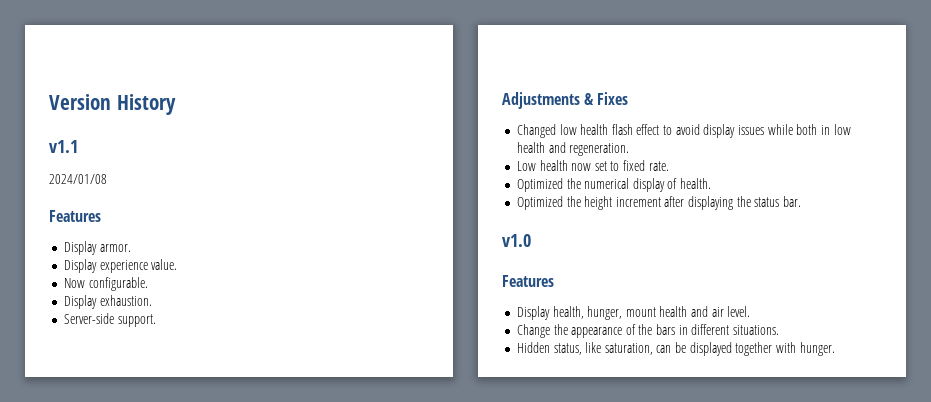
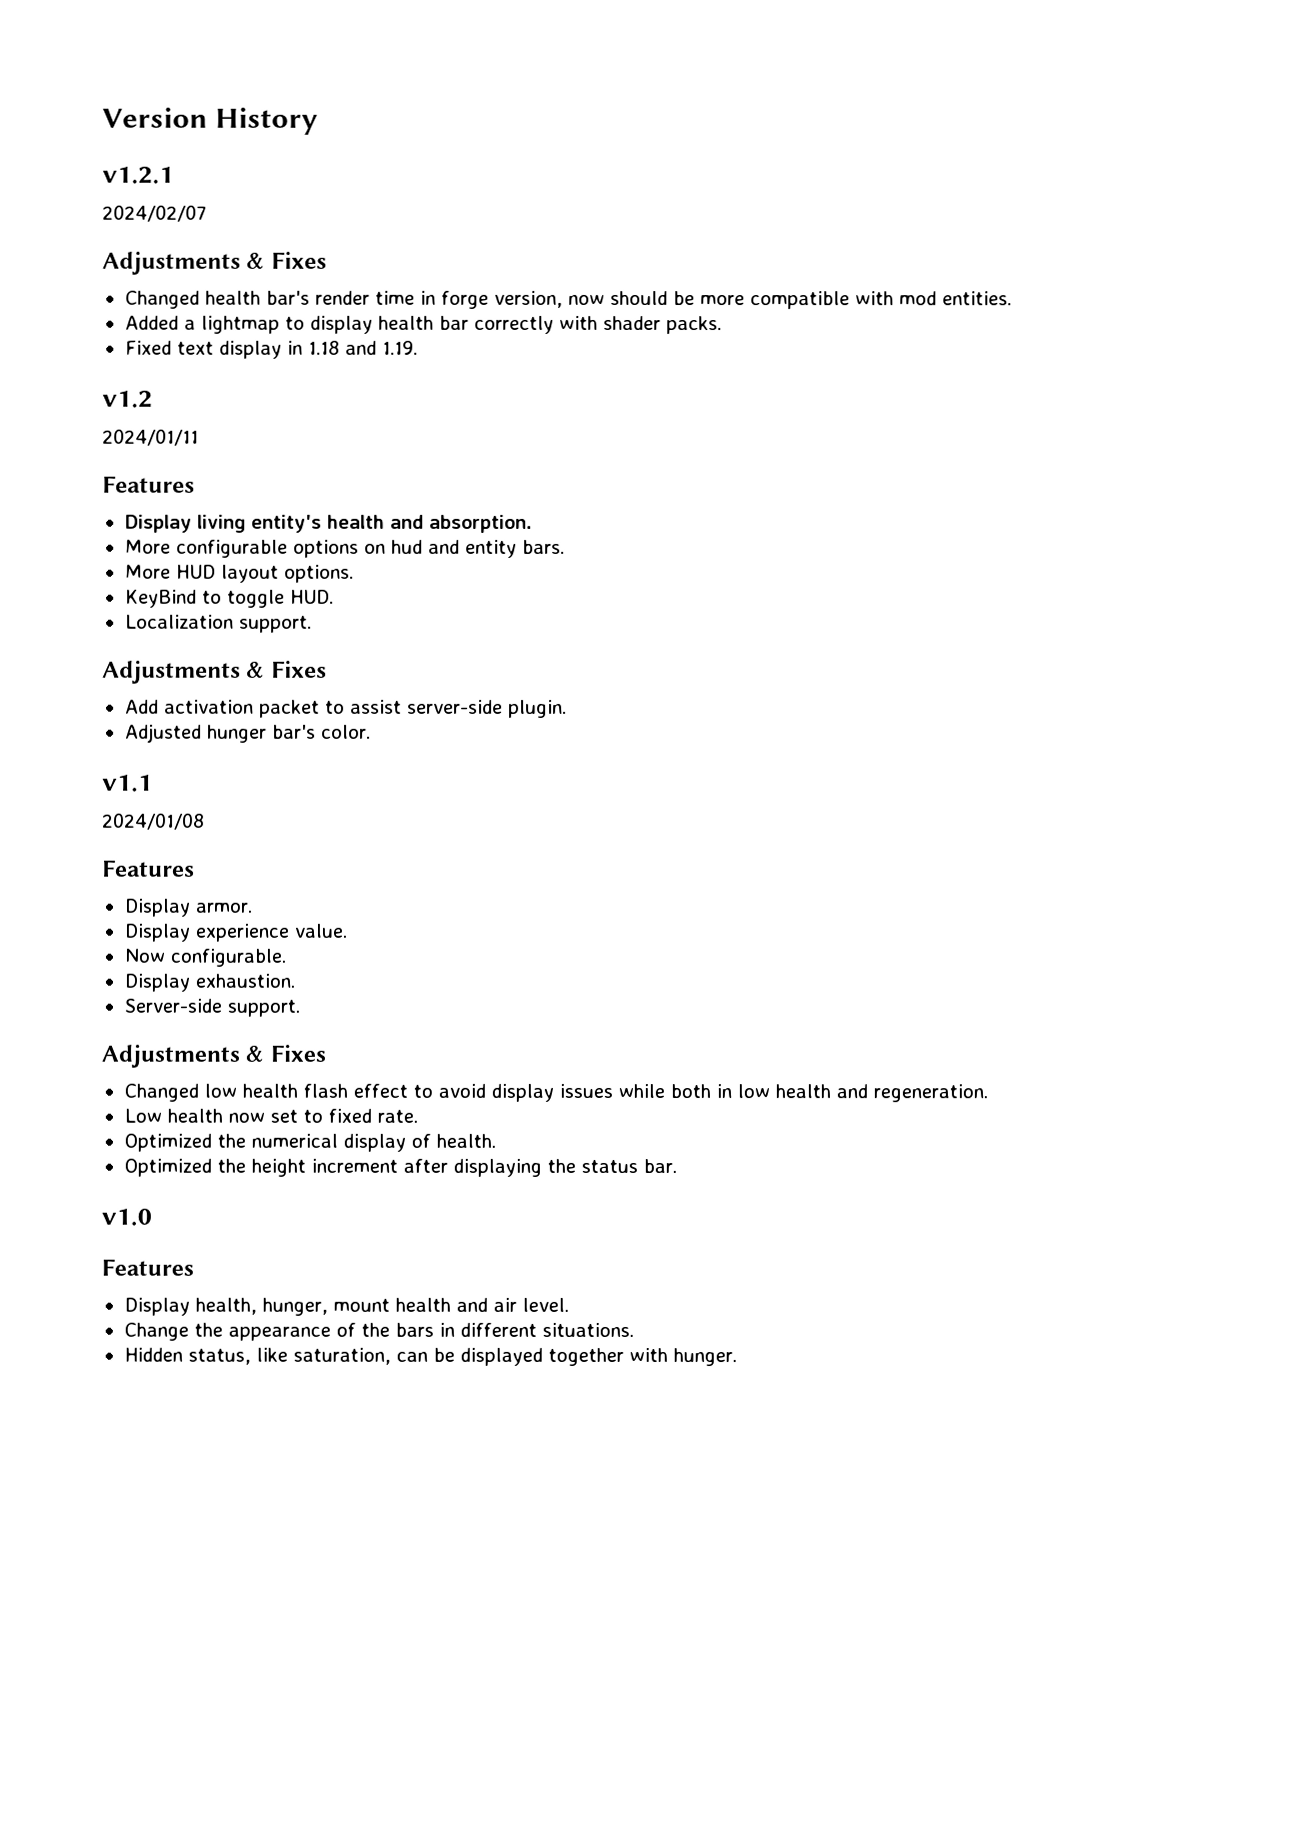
(176, 104) none -> [102,166,174,184] [102,204,207,222] [102,251,327,275] [124,290,1012,310] [124,315,722,335] [124,340,418,359] [102,390,153,408] [102,428,199,446] [102,475,195,493] [124,514,533,533] [124,539,565,558] [124,564,354,583] [124,589,334,608] [124,614,312,633] [102,660,327,684] [124,699,567,718] [124,723,371,743] // v1.2.1 // 2024/02/07 // Adjustments & Fixes // Changed health bar's render time in forge version, now should be more compatible with mod entities. // Added a lightmap to display health bar correctly with shader packs. // Fixed text display in 1.18 and 1.19. // v1.2 // 2024/01/11 // Features // Display living entity's health and absorption. // More configurable options on hud and entity bars. // More HUD layout options. // KeyBind to toggle HUD. // Localization support. // Adjustments & Fixes // Add activation packet to assist server-side plugin. // Adjusted hunger bar's color.

